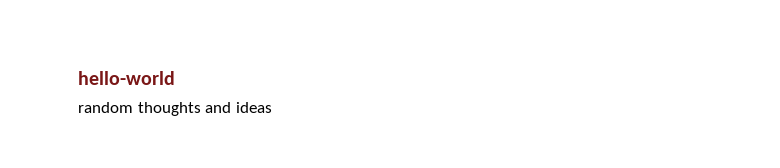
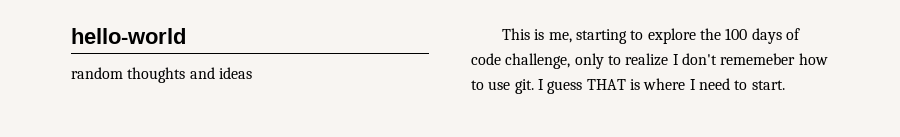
(272, 107) none -> [502,28,800,44] [471,53,828,69] [471,78,785,94] // This is me, starting to explore the 100 days of code challenge, only to realize I don't rememeber how to use git. I guess THAT is where I need to start.

